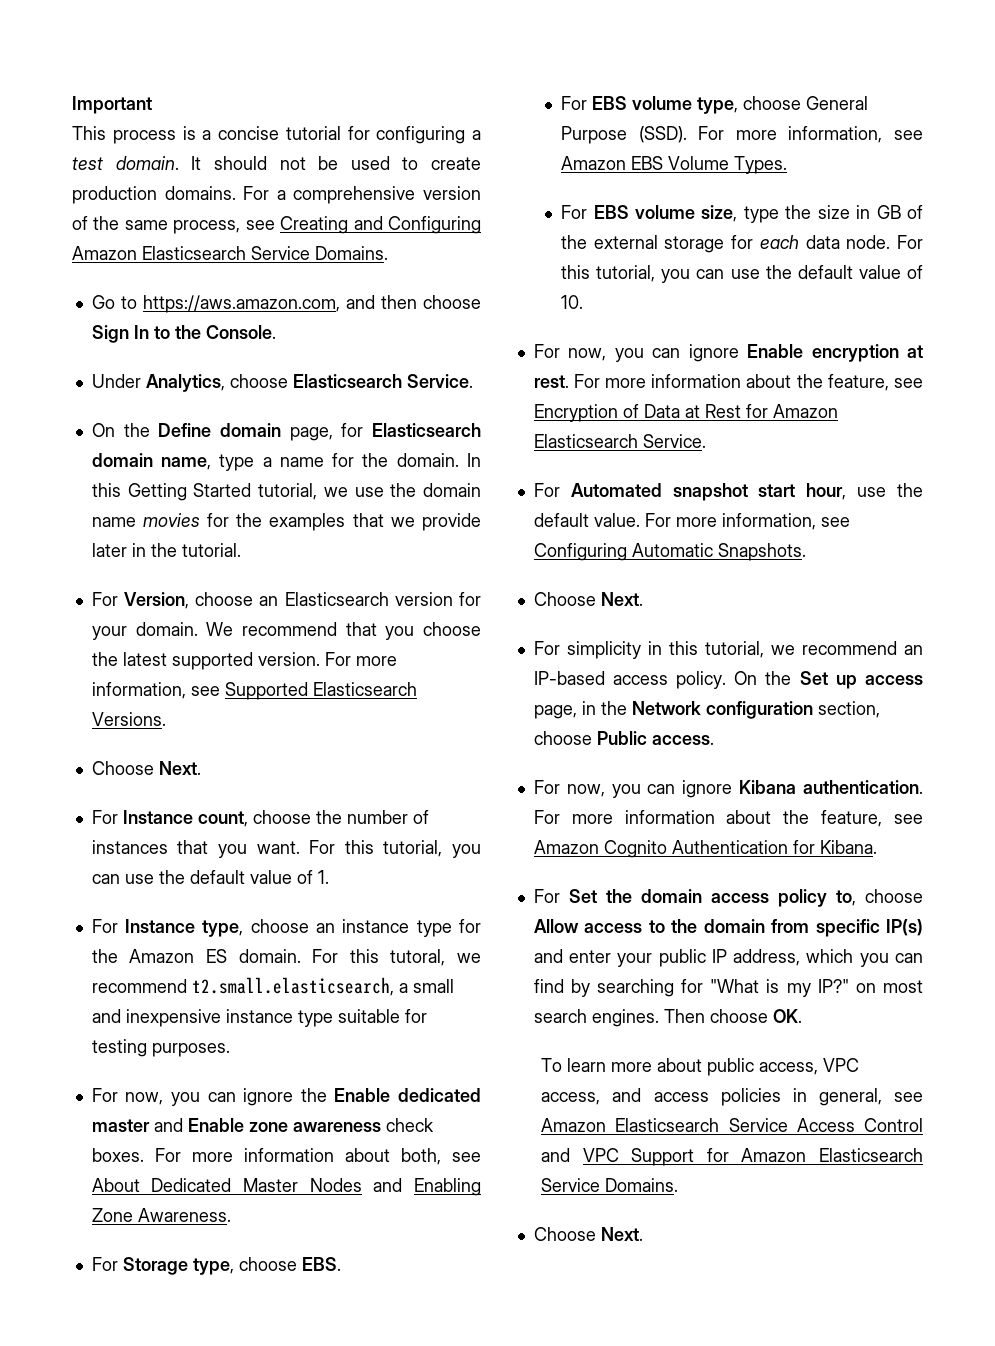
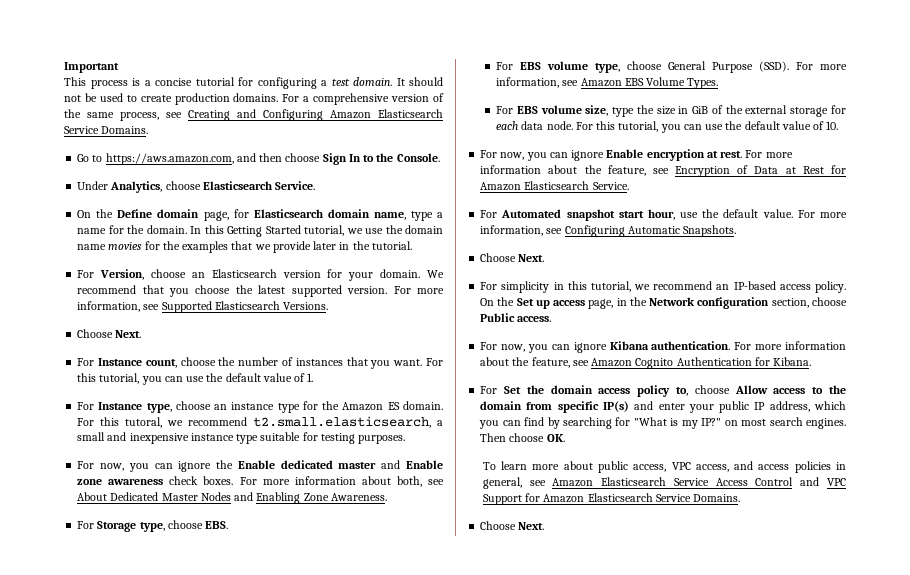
[876,205,901,219] GB -> [692,106,709,114] GiB

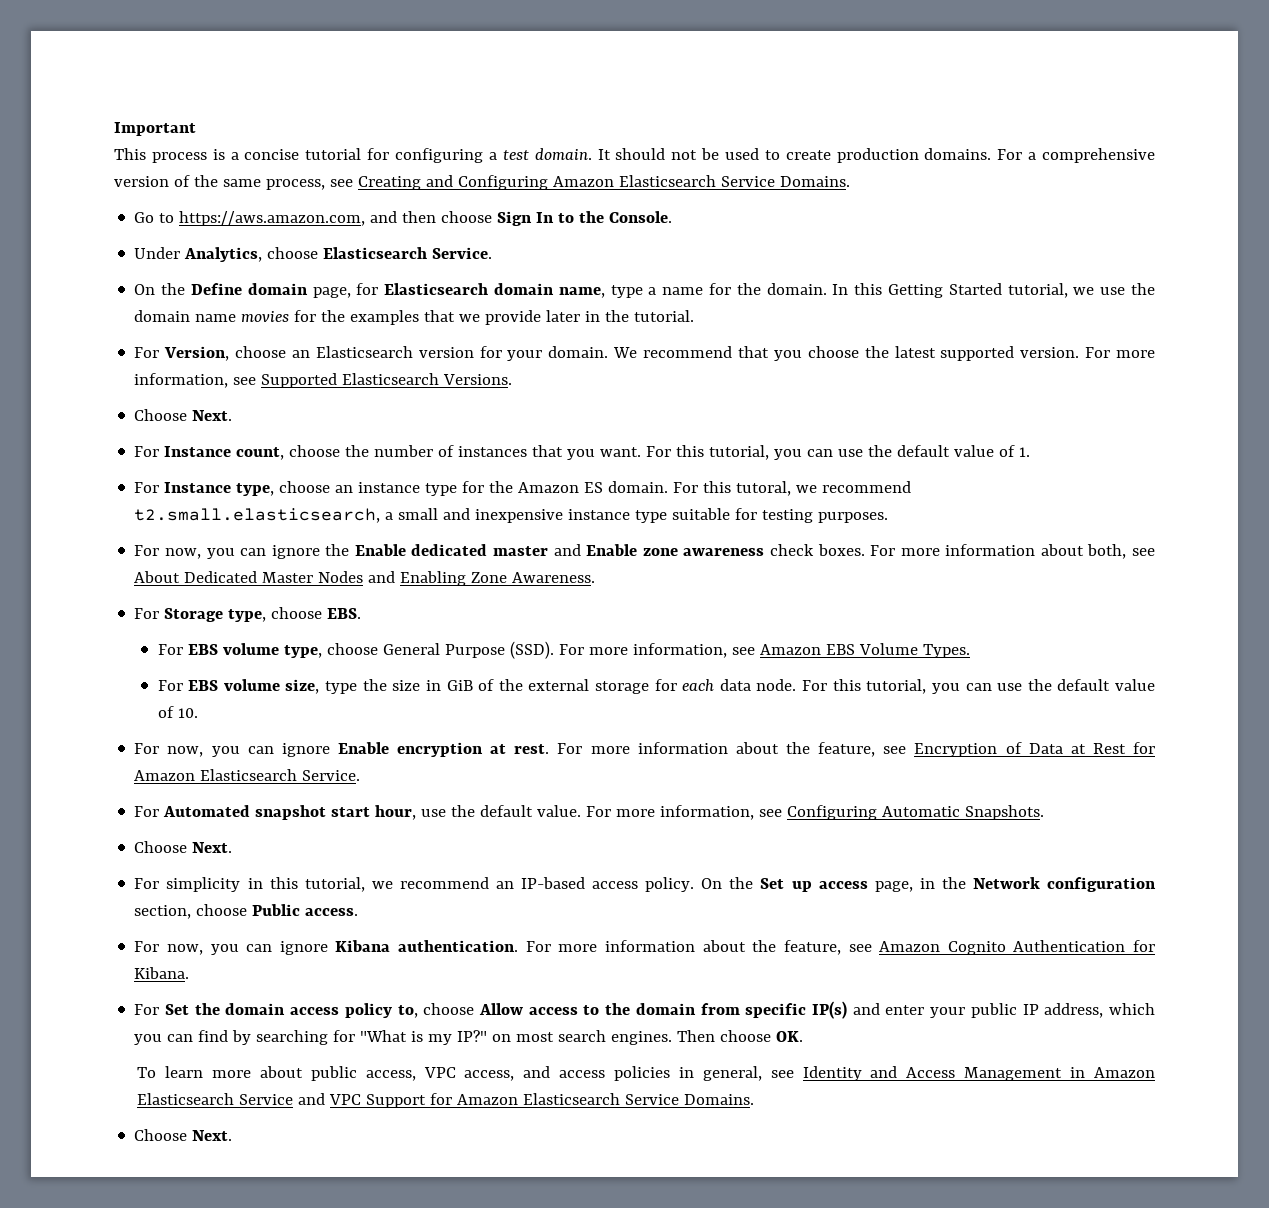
[552,477,794,487] Amazon Elasticsearch Service Access Control -> [802,1066,1155,1081] [137,1093,294,1105] Identity and Access Management in Amazon Elasticsearch Service

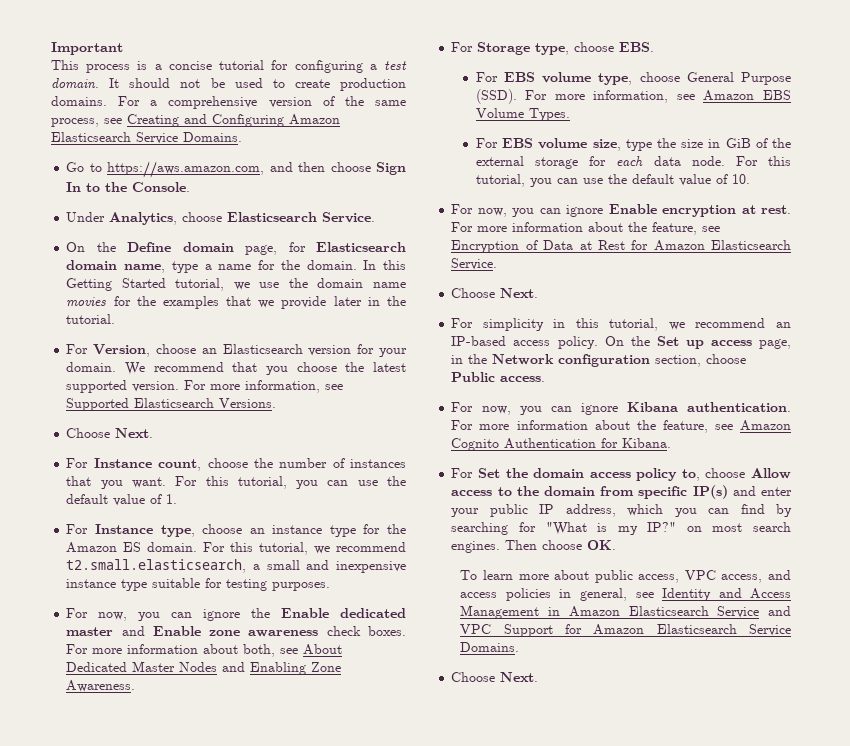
[736,481,792,496] tutoral, -> [259,542,309,555] tutorial,
[134,805,1045,820] // For Automated snapshot start hour, use the default value. For more information, see Configuring Automatic Snapshots. -> (498, 264) none

